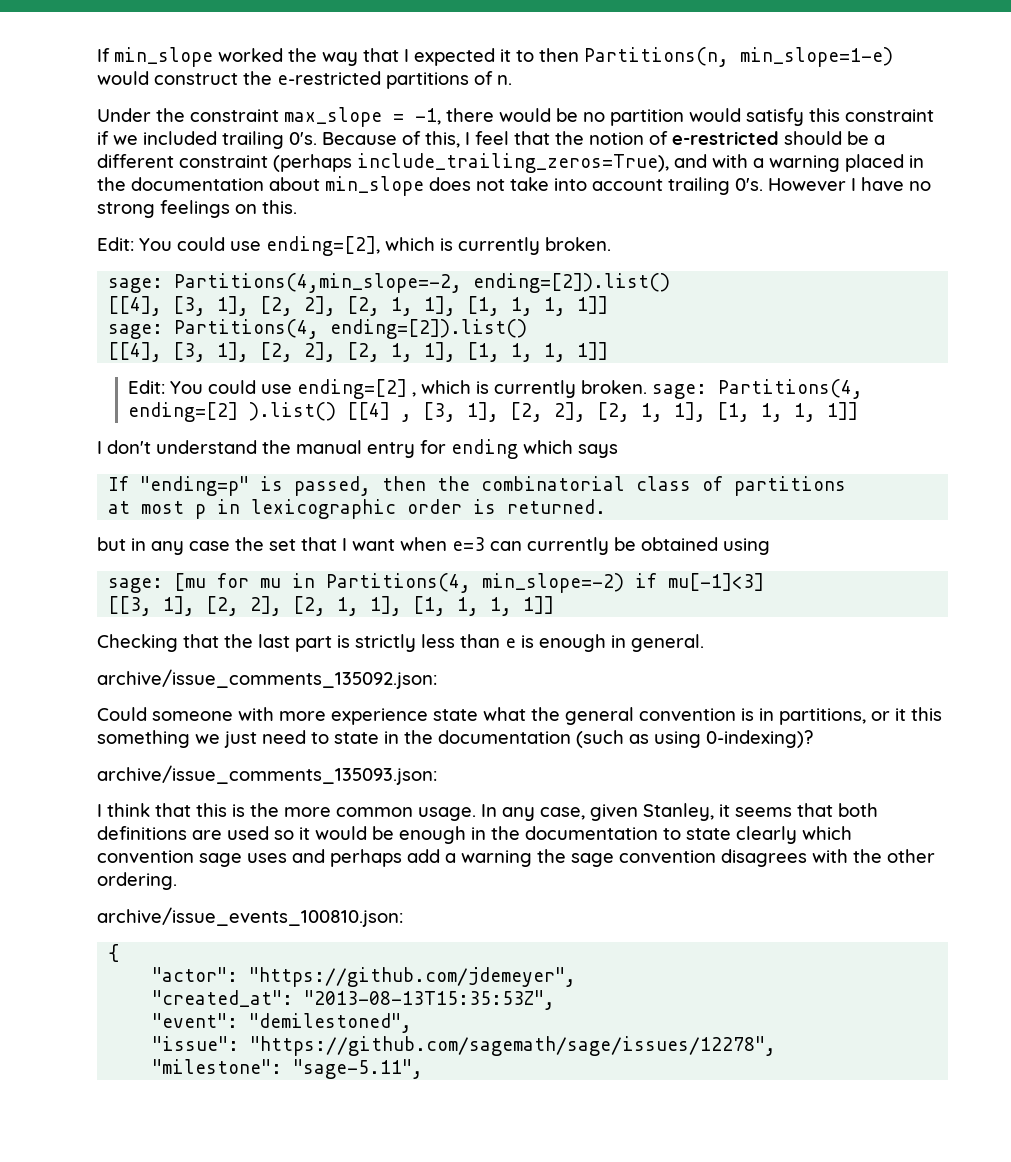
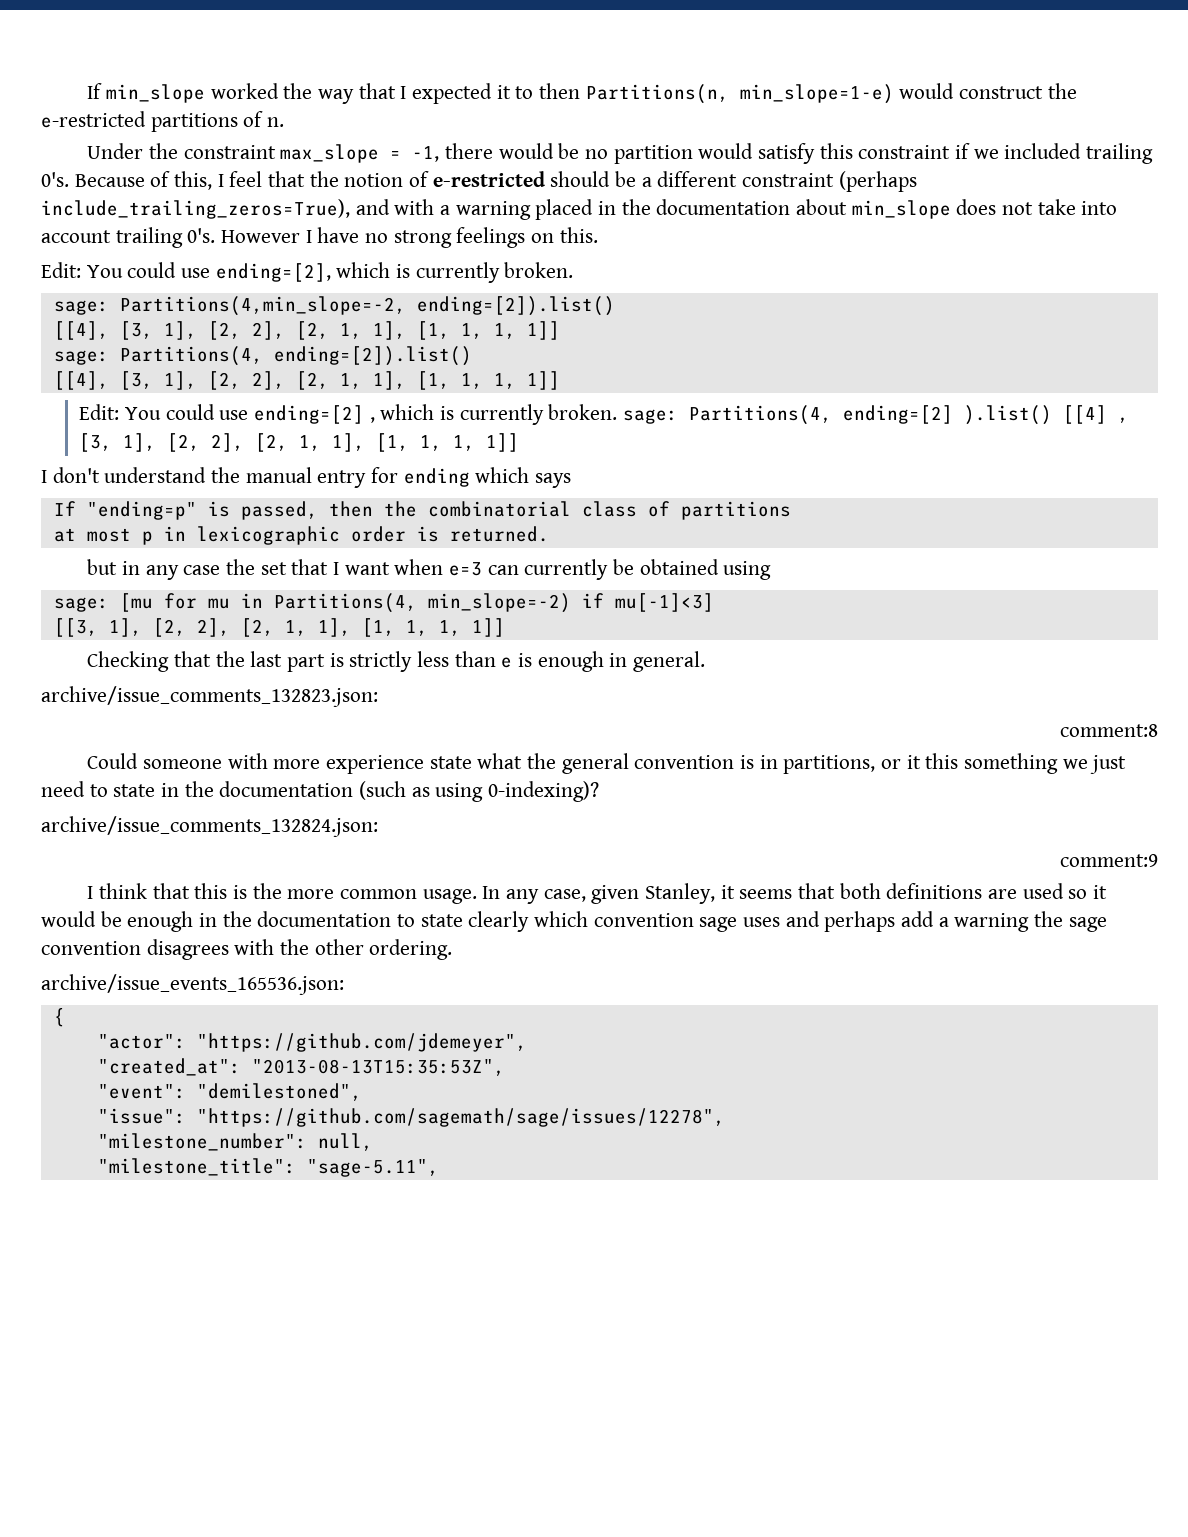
[97,669,437,689] archive/issue_comments_135092.json: -> [41,686,378,707] [1060,724,1158,737] archive/issue_comments_132823.json: // comment:8
[97,765,437,785] archive/issue_comments_135093.json: -> [41,816,378,837] [1060,854,1158,867] archive/issue_comments_132824.json: // comment:9
[97,907,403,927] archive/issue_events_100810.json: -> [41,974,344,995] archive/issue_events_165536.json:
[152,1059,283,1074] "milestone": -> [97,1133,373,1151] [97,1158,296,1176] "milestone_number": null, // "milestone_title":

